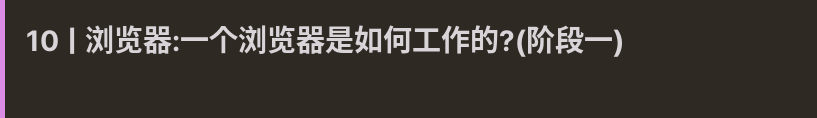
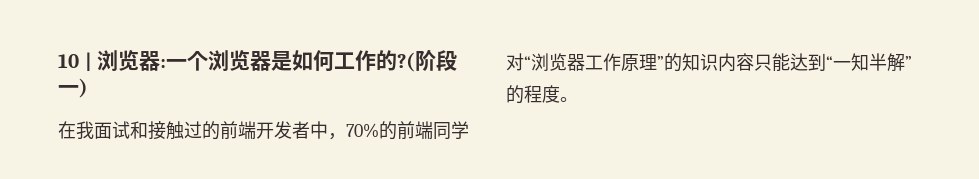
(624, 43) none -> [58,121,469,140] [506,53,912,72] [506,85,578,104] // 在我面试和接触过的前端开发者中，70%的前端同学对“浏览器工作原理”的知识内容只能达到“一知半解”的程度。

